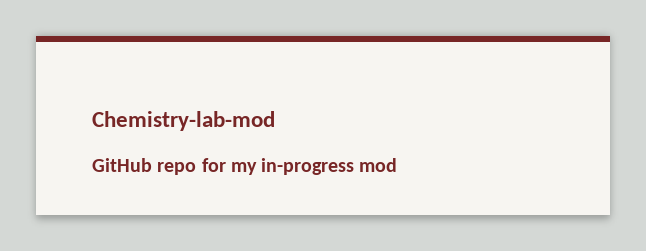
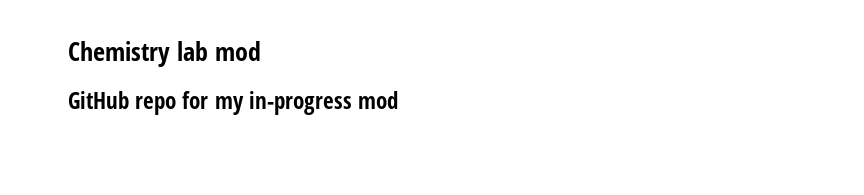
[92,111,275,131] Chemistry-lab-mod -> [68,41,262,67] Chemistry lab mod

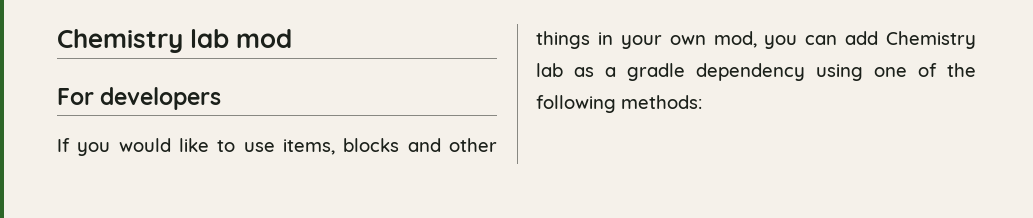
[68,91,399,115] GitHub repo for my in-progress mod -> [57,87,222,110] [57,138,497,156] [536,31,976,49] [536,63,976,81] [536,95,702,113] For developers // If you would like to use items, blocks and other things in your own mod, you can add Chemistry lab as a gradle dependency using one of the following methods:

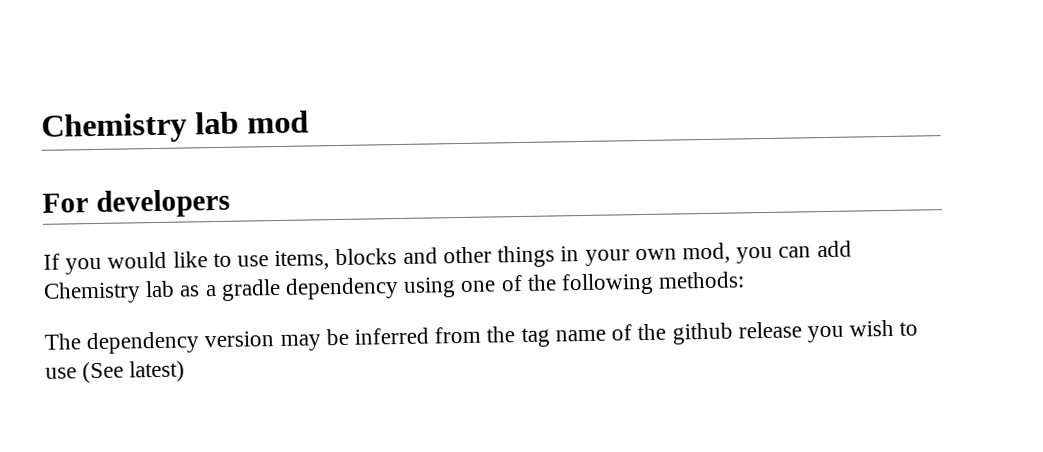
(702, 102) none -> [44,319,919,355] [45,360,186,384] // The dependency version may be inferred from the tag name of the github release you wish to use (See latest)

